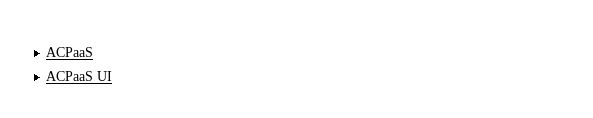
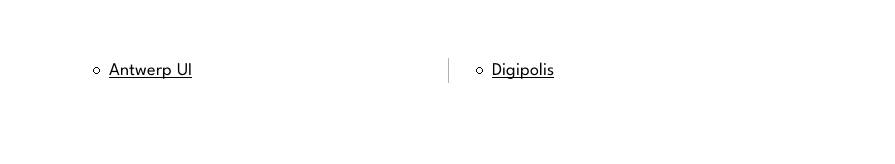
[46,47,94,57] [46,71,113,81] ACPaaS // ACPaaS UI -> [108,63,192,79] [491,62,554,79] Antwerp UI // Digipolis

